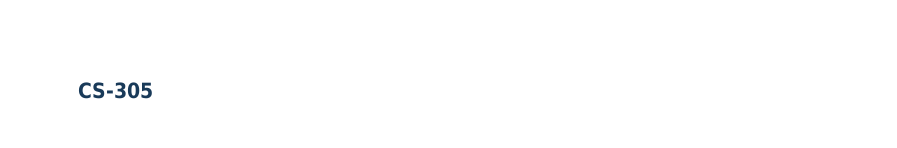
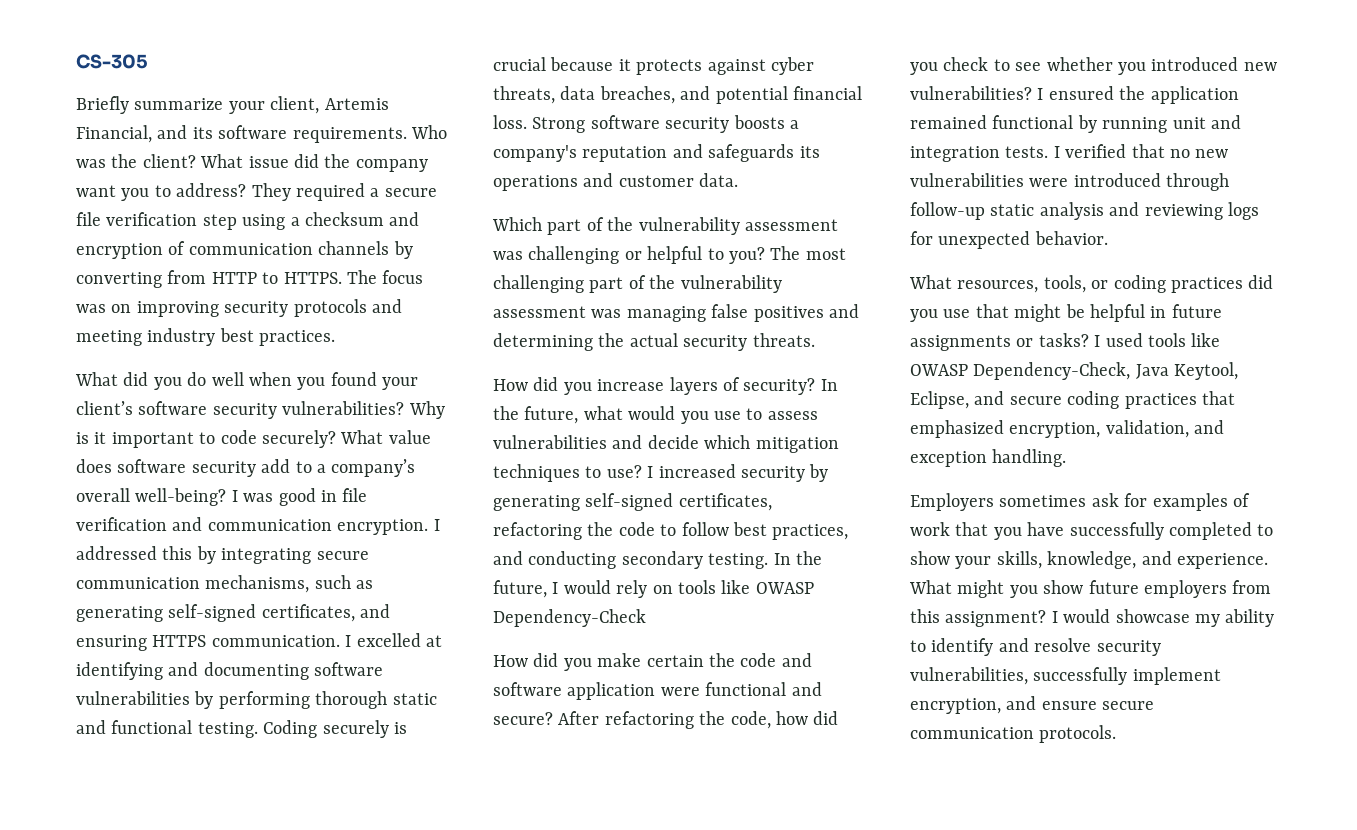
(153, 90) none -> [76,96,389,114] [76,125,447,143] [76,154,428,172] [76,183,437,201] [76,212,420,230] [76,241,413,259] [76,270,424,288] [76,299,402,317] [76,328,336,346] [75,372,419,390] [76,401,445,419] [76,430,431,448] [76,459,416,477] [76,488,368,506] [76,517,440,535] [76,546,369,564] [76,575,374,593] [76,604,391,622] [76,633,442,651] [76,662,384,680] [76,691,437,709] [76,720,407,738] [493,57,814,75] [493,86,862,104] [493,115,799,133] [493,144,820,162] [493,173,739,191] [492,217,838,235] [493,246,846,264] [493,275,782,293] [493,304,859,322] [493,333,815,351] [493,377,838,395] [493,406,818,424] [493,435,839,453] [493,464,829,482] [493,493,772,511] [493,522,849,540] [493,551,822,569] [493,580,814,598] [493,609,646,627] [493,653,812,671] [493,682,822,700] [493,711,839,729] [910,57,1277,75] [910,86,1239,104] [910,115,1241,133] [910,144,1229,162] [910,173,1230,191] [910,202,1259,220] [910,231,1108,249] [909,275,1274,293] [910,304,1222,322] [910,333,1221,351] [910,362,1239,380] [910,391,1235,409] [910,420,1225,438] [910,449,1067,467] [910,493,1250,511] [910,522,1274,540] [910,551,1268,569] [909,580,1272,598] [910,609,1275,627] [910,638,1161,656] [910,667,1221,685] [910,696,1155,714] [910,725,1117,743] // Briefly summarize your client, Artemis Financial, and its software requirements. Who was the client? What issue did the company want you to address? They required a secure file verification step using a checksum and encryption of communication channels by converting from HTTP to HTTPS. The focus was on improving security protocols and meeting industry best practices. // What did you do well when you found your client’s software security vulnerabilities? Why is it important to code securely? What value does software security add to a company’s overall well-being? I was good in file verification and communication encryption. I addressed this by integrating secure communication mechanisms, such as generating self-signed certificates, and ensuring HTTPS communication. I excelled at identifying and documenting software vulnerabilities by performing thorough static and functional testing. Coding securely is crucial because it protects against cyber threats, data breaches, and potential financial loss. Strong software security boosts a company's reputation and safeguards its operations and customer data. // Which part of the vulnerability assessment was challenging or helpful to you? The most challenging part of the vulnerability assessment was managing false positives and determining the actual security threats. // How did you increase layers of security? In the future, what would you use to assess vulnerabilities and decide which mitigation techniques to use? I increased security by generating self-signed certificates, refactoring the code to follow best practices, and conducting secondary testing. In the future, I would rely on tools like OWASP Dependency-Check // How did you make certain the code and software application were functional and secure? After refactoring the code, how did you check to see whether you introduced new vulnerabilities? I ensured the application remained functional by running unit and integration tests. I verified that no new vulnerabilities were introduced through follow-up static analysis and reviewing logs for unexpected behavior. // What resources, tools, or coding practices did you use that might be helpful in future assignments or tasks? I used tools like OWASP Dependency-Check, Java Keytool, Eclipse, and secure coding practices that emphasized encryption, validation, and exception handling. // Employers sometimes ask for examples of work that you have successfully completed to show your skills, knowledge, and experience. What might you show future employers from this assignment? I would showcase my ability to identify and resolve security vulnerabilities, successfully implement encryption, and ensure secure communication protocols.

